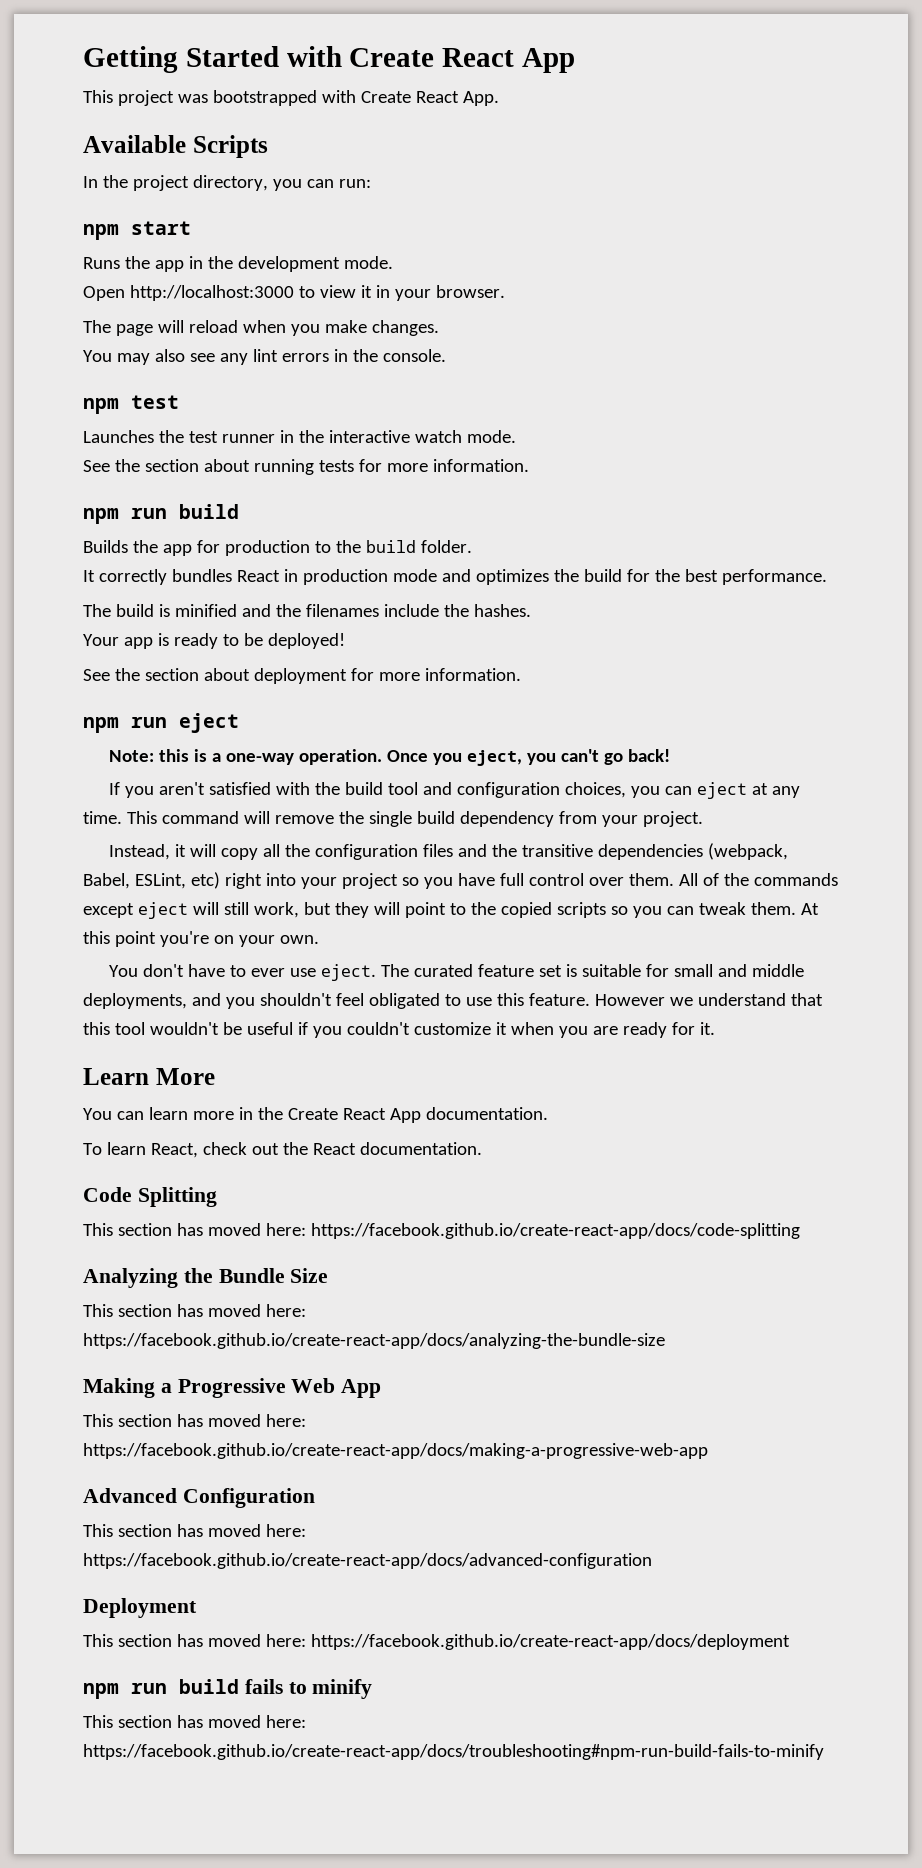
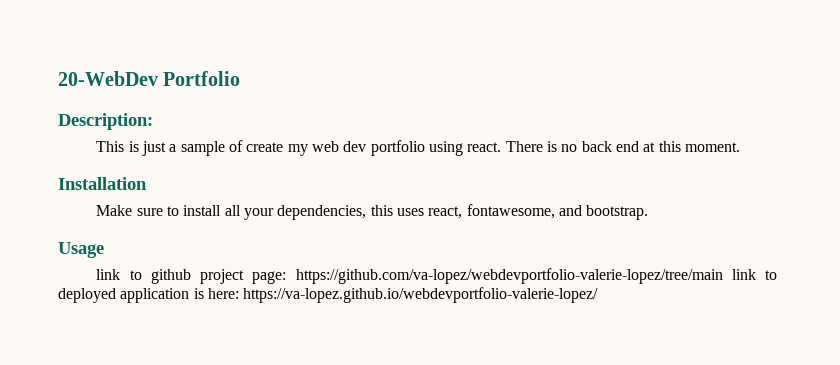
[83,46,576,73] [83,90,499,106] [83,135,268,158] [83,175,371,191] [83,221,191,240] [83,256,393,272] [83,285,505,301] [83,320,439,336] [83,349,446,365] [83,395,179,414] [83,430,516,443] [83,459,529,475] [83,504,239,524] [83,540,472,556] [83,569,827,585] [83,604,531,617] [83,633,345,649] [83,668,521,684] [83,713,239,733] [109,749,671,766] [109,782,801,799] [83,811,703,827] [109,843,789,860] [83,872,838,889] [83,902,819,919] [83,931,319,947] [109,964,805,981] [83,993,823,1009] [83,1022,715,1038] [83,1068,215,1085] [83,1107,548,1123] [83,1142,482,1158] [83,1187,217,1207] [83,1223,800,1239] [83,1268,329,1288] [83,1304,306,1317] [83,1333,665,1349] [83,1378,382,1398] [83,1414,306,1427] [83,1443,708,1459] [83,1488,315,1508] [83,1524,306,1537] [83,1553,652,1569] [83,1598,197,1618] [83,1634,790,1650] [83,1679,373,1699] [83,1715,306,1728] [83,1744,824,1760] Getting Started with Create React App // This project was bootstrapped with Create React App. // Available Scripts // In the project directory, you can run: // npm start // Runs the app in the development mode. // Open http://localhost:3000 to view it in your browser. // The page will reload when you make changes. // You may also see any lint errors in the console. // npm test // Launches the test runner in the interactive watch mode. // See the section about running tests for more information. // npm run build // Builds the app for production to the build folder. // It correctly bundles React in production mode and optimizes the build for the best performance. // The build is minified and the filenames include the hashes. // Your app is ready to be deployed! // See the section about deployment for more information. // npm run eject // Note: this is a one-way operation. Once you eject, you can't go back! // If you aren't satisfied with the build tool and configuration choices, you can eject at any time. This command will remove the single build dependency from your project. // Instead, it will copy all the configuration files and the transitive dependencies (webpack, Babel, ESLint, etc) right into your project so you have full control over them. All of the commands except eject will still work, but they will point to the copied scripts so you can tweak them. At this point you're on your own. // You don't have to ever use eject. The curated feature set is suitable for small and middle deployments, and you shouldn't feel obligated to use this feature. However we understand that this tool wouldn't be useful if you couldn't customize it when you are ready for it. // Learn More // You can learn more in the Create React App documentation. // To learn React, check out the React documentation. // Code Splitting // This section has moved here: https://facebook.github.io/create-react-app/docs/code-splitting // Analyzing the Bundle Size // This section has moved here: https://facebook.github.io/create-react-app/docs/analyzing-the-bundle-size // Making a Progressive Web App // This section has moved here: https://facebook.github.io/create-react-app/docs/making-a-progressive-web-app // Advanced Configuration // This section has moved here: https://facebook.github.io/create-react-app/docs/advanced-configuration // Deployment // This section has moved here: https://facebook.github.io/create-react-app/docs/deployment // npm run build fails to minify // This section has moved here: https://facebook.github.io/create-react-app/docs/troubleshooting#npm-run-build-fails-to-minify -> [58,71,241,86] [58,113,153,130] [96,140,740,156] [58,177,147,190] [96,204,649,220] [58,242,104,258] [96,268,777,284] [58,287,599,303] 20-WebDev Portfolio // Description: // This is just a sample of create my web dev portfolio using react. There is no back end at this moment. // Installation // Make sure to install all your dependencies, this uses react, fontawesome, and bootstrap. // Usage // link to github project page: https://github.com/va-lopez/webdevportfolio-valerie-lopez/tree/main link to deployed application is here: https://va-lopez.github.io/webdevportfolio-valerie-lopez/

